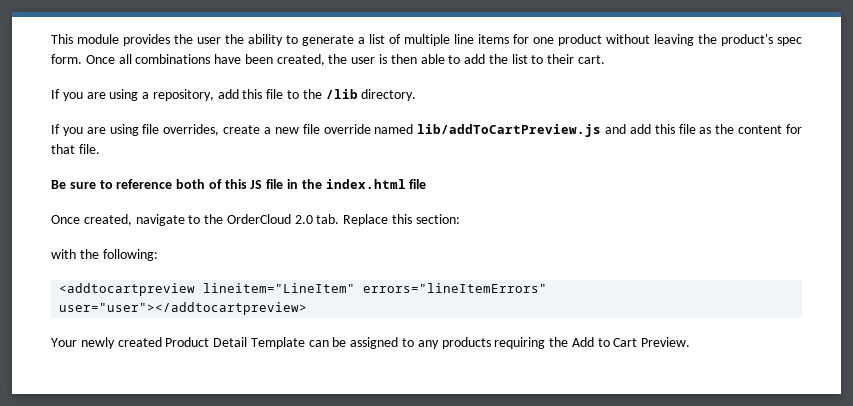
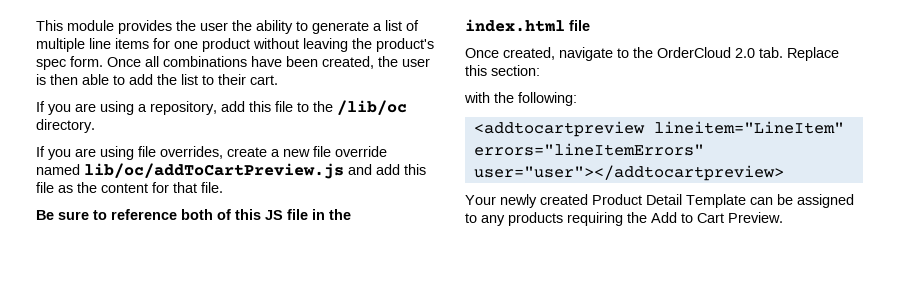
[325,89,358,99] /lib -> [337,100,407,115] /lib/oc
[417,124,602,137] lib/addToCartPreview.js -> [84,163,344,179] lib/oc/addToCartPreview.js

